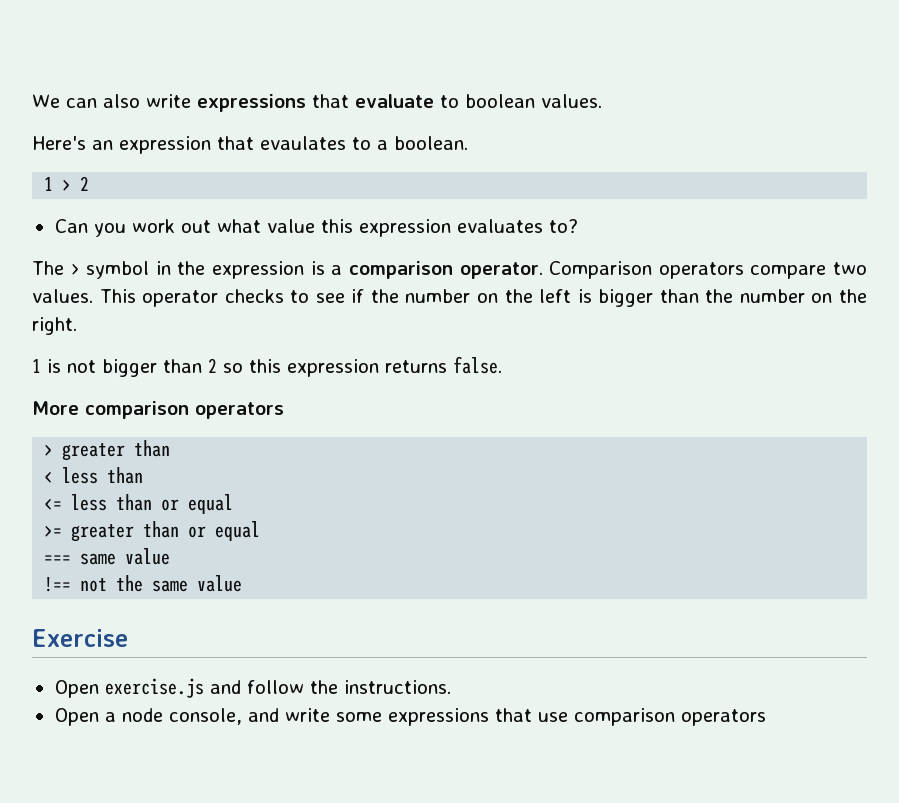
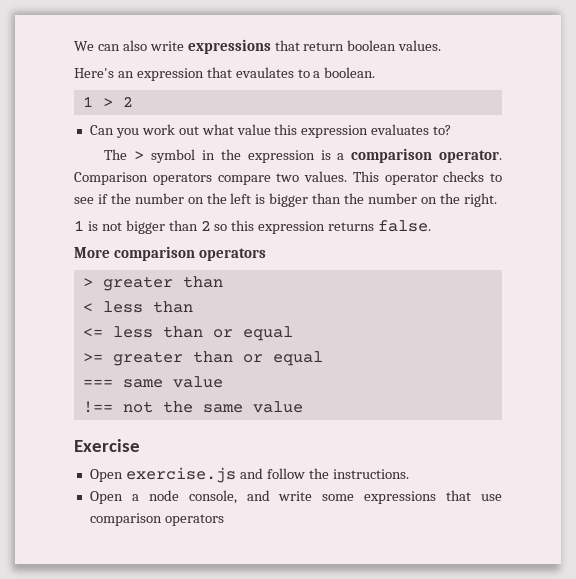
[354,94,459,108] evaluate to -> [303,42,345,51] return

